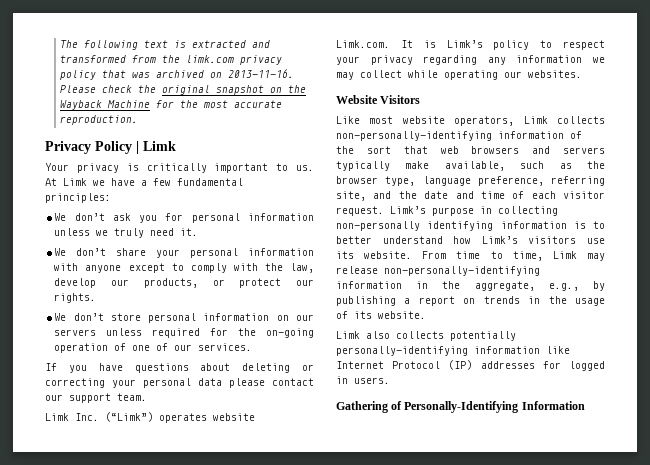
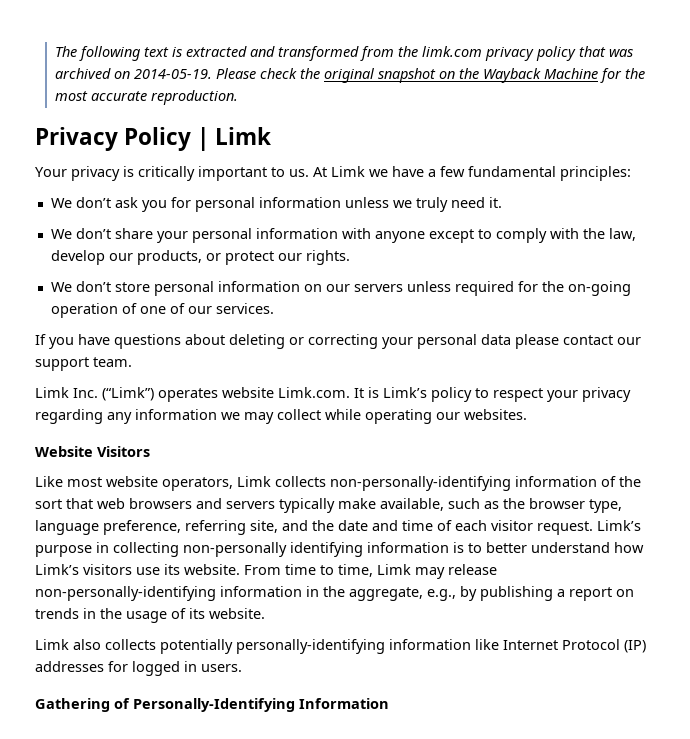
[228,69,295,78] 2013-11-16. -> [133,69,212,79] 2014-05-19.

